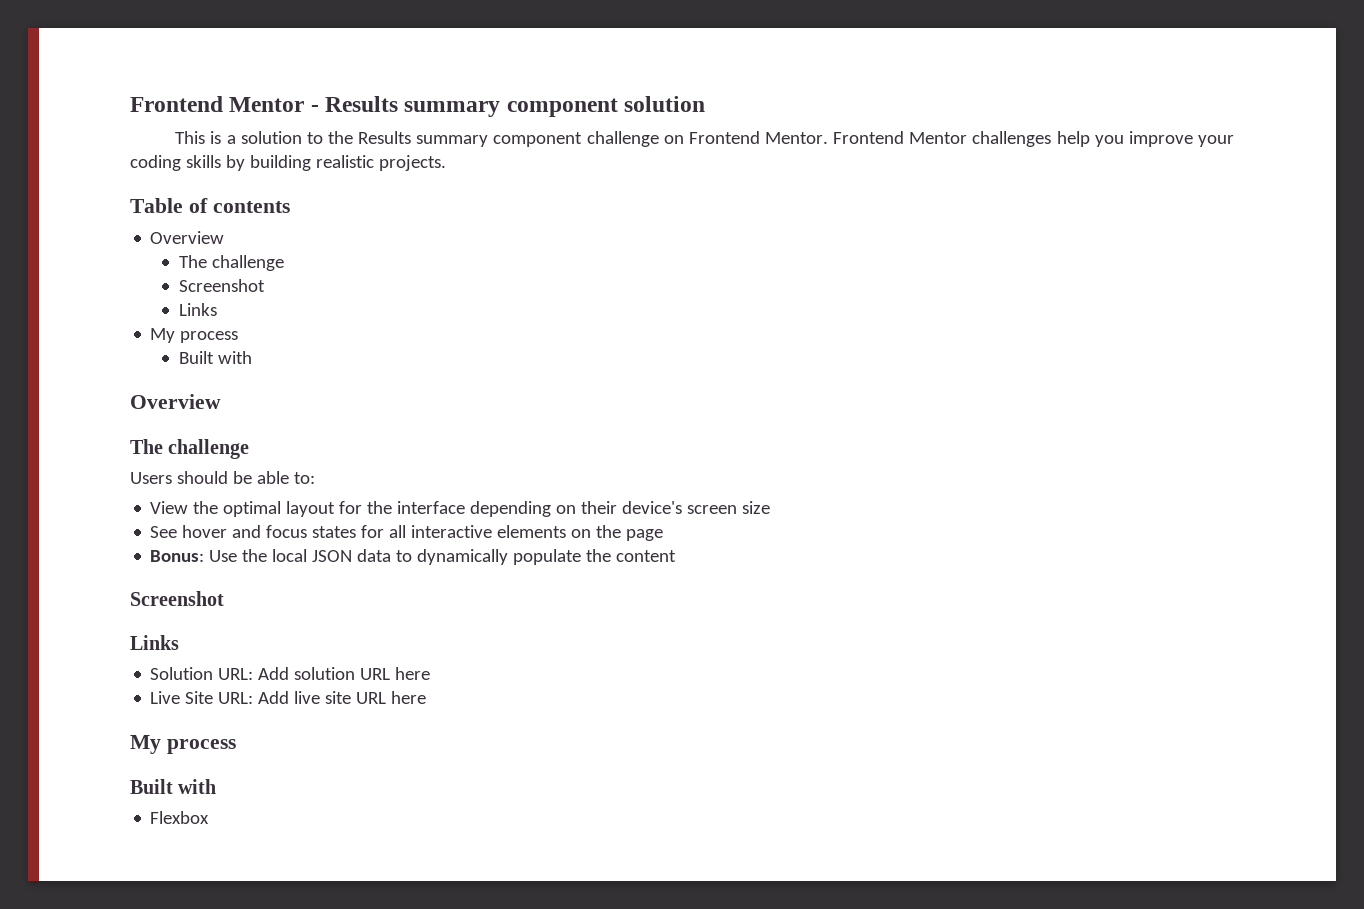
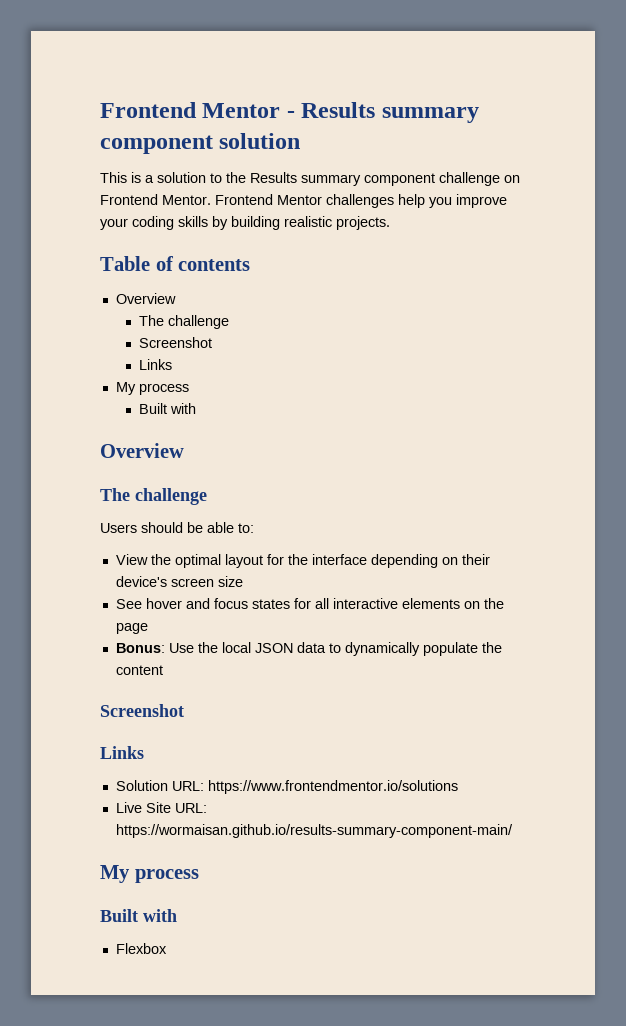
[258,667,431,680] Add solution URL here -> [207,780,458,794] https://www.frontendmentor.io/solutions
[258,691,427,704] Add live site URL here -> [115,824,513,838] https://wormaisan.github.io/results-summary-component-main/

